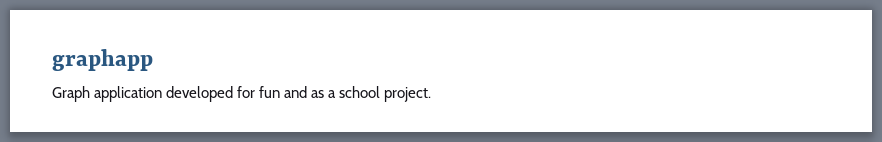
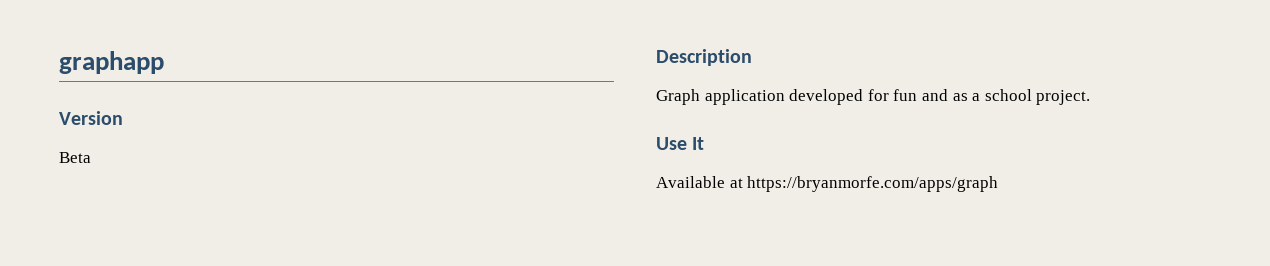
(153, 60) none -> [59,111,123,125] [59,152,91,163] [656,49,752,66] // Version // Beta // Description
(432, 94) none -> [656,137,705,150] [656,176,999,192] // Use It // Available at https://bryanmorfe.com/apps/graph

